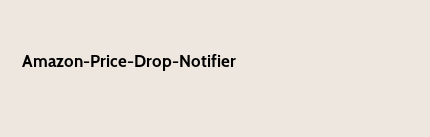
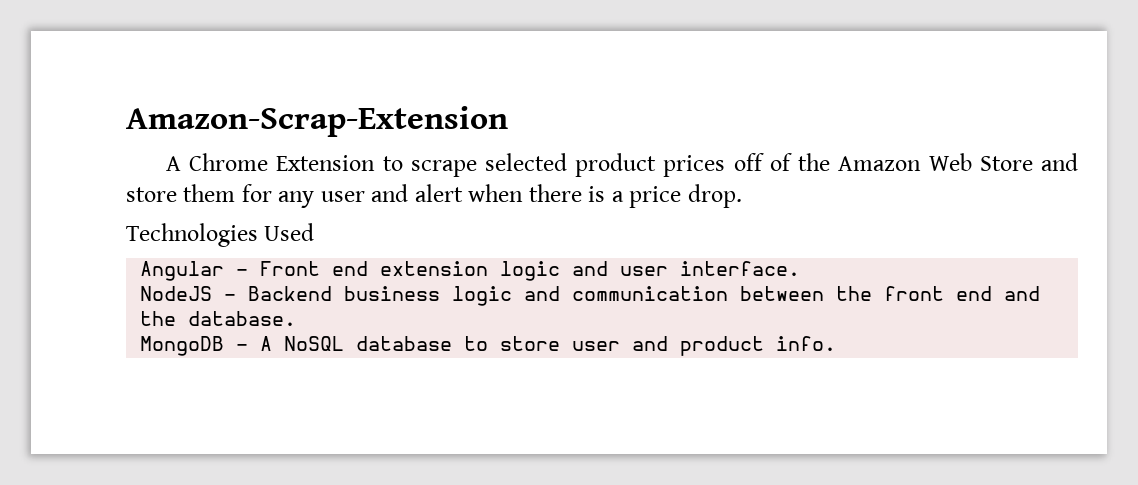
[22,54,236,71] Amazon-Price-Drop-Notifier -> [126,106,508,137] [165,153,1078,177] [126,184,742,208] [126,223,315,247] [140,261,801,281] [140,286,1041,306] [140,311,297,326] [140,336,837,356] Amazon-Scrap-Extension // A Chrome Extension to scrape selected product prices off of the Amazon Web Store and store them for any user and alert when there is a price drop. // Technologies Used // Angular - Front end extension logic and user interface. // NodeJS - Backend business logic and communication between the front end and the database. // MongoDB - A NoSQL database to store user and product info.

